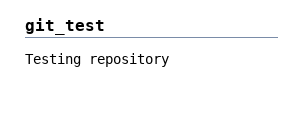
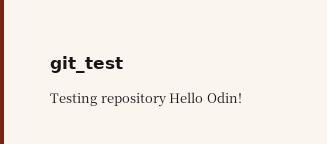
(169, 60) none -> [169,92,242,103] Hello Odin!

